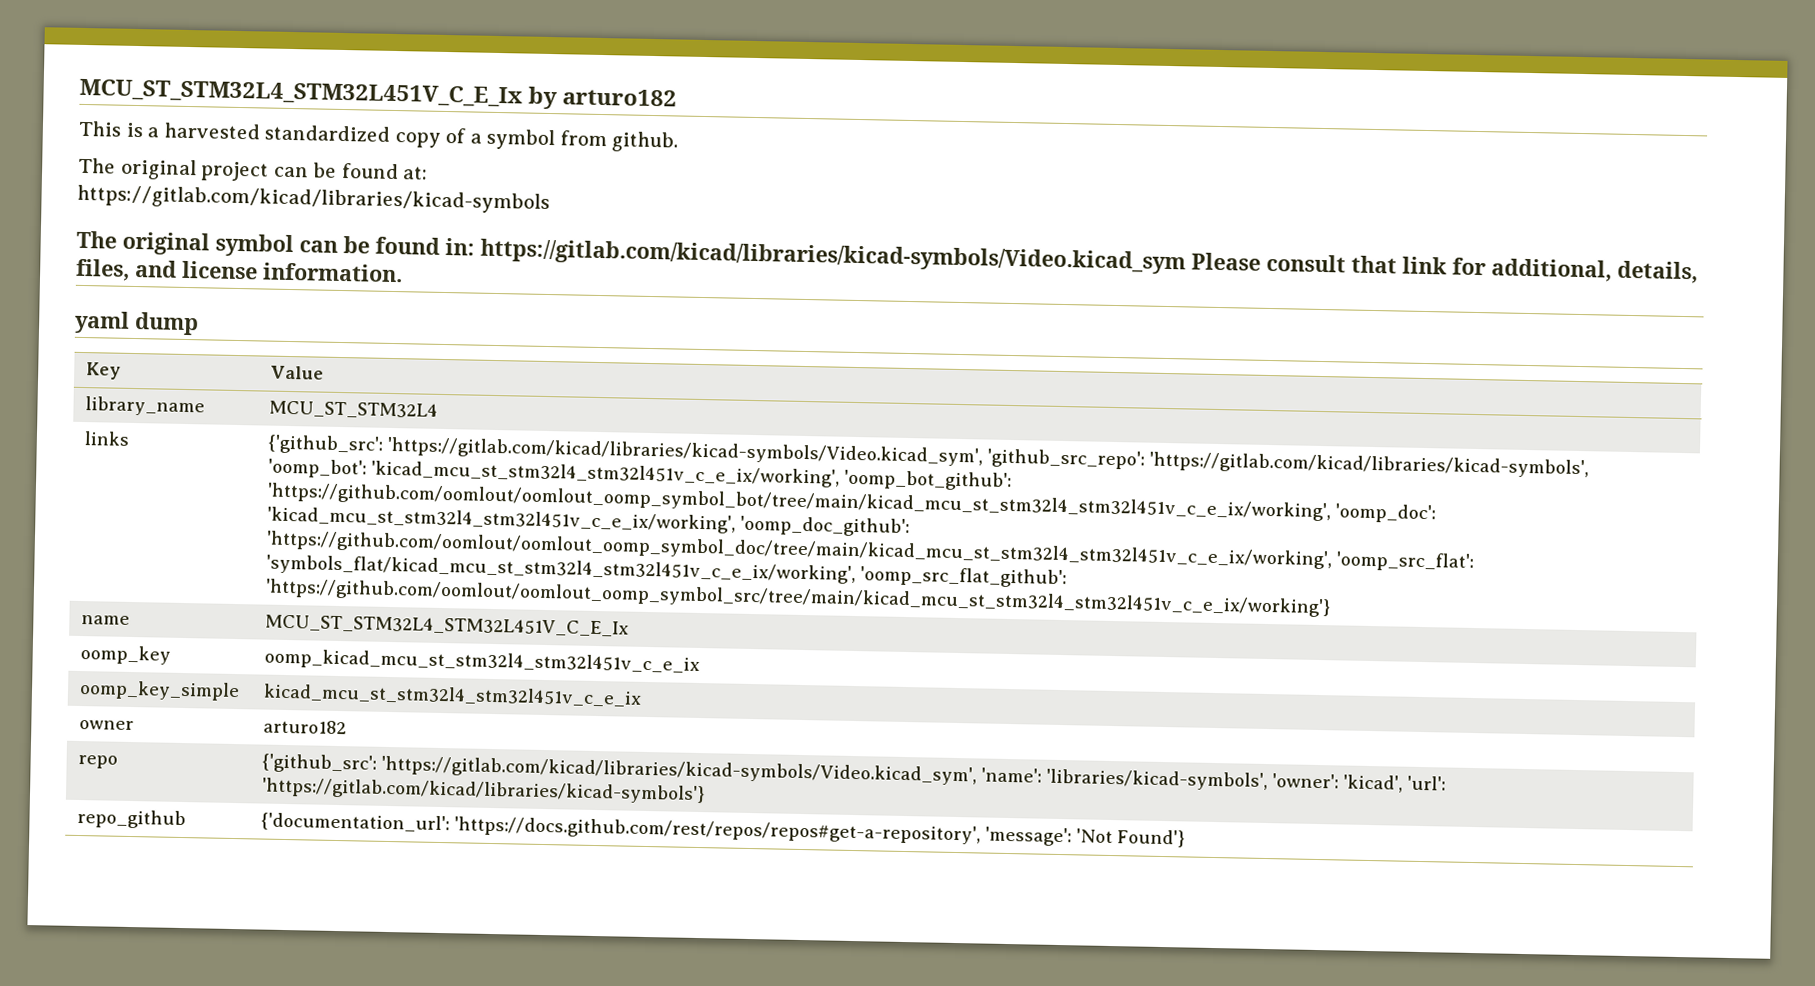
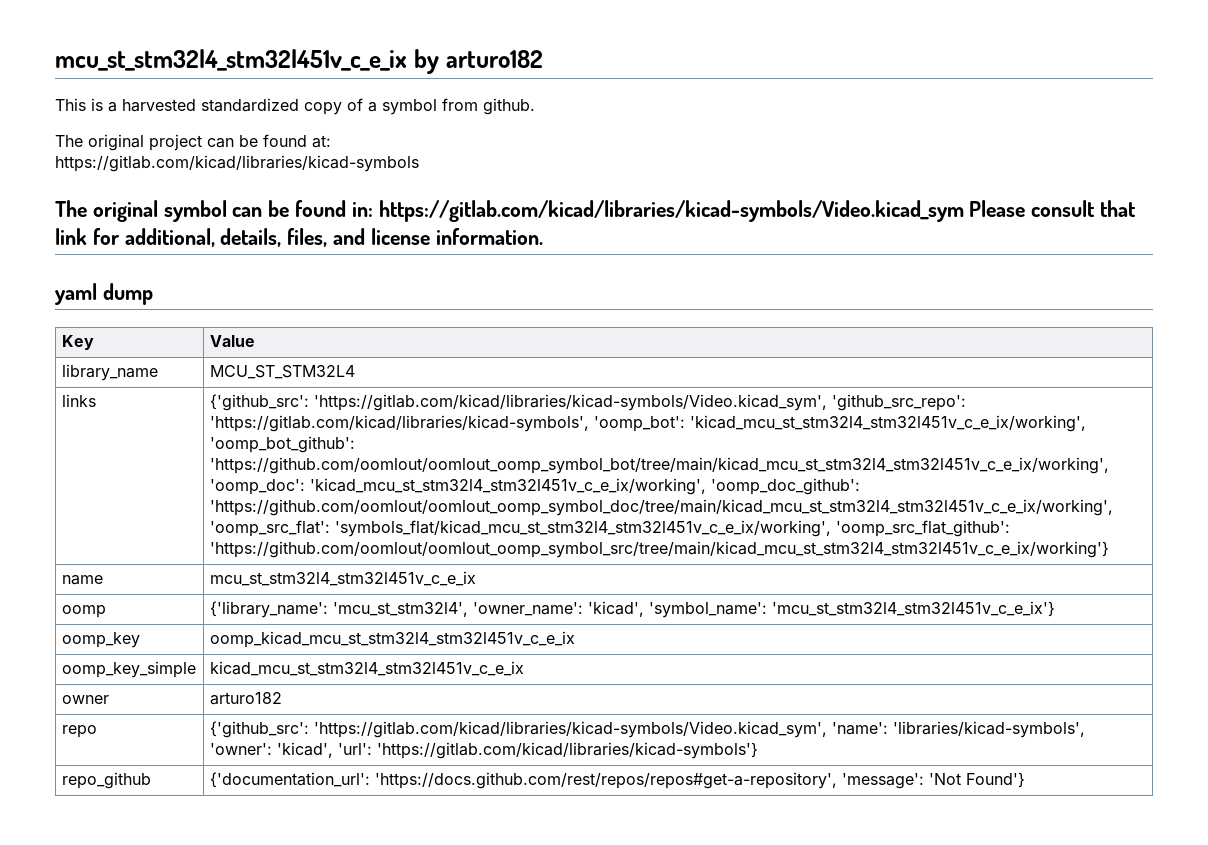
[79,78,523,108] MCU_ST_STM32L4_STM32L451V_C_E_Ix -> [55,49,407,71] mcu_st_stm32l4_stm32l451v_c_e_ix
[265,614,630,637] MCU_ST_STM32L4_STM32L451V_C_E_Ix -> [209,571,476,586] [61,605,106,618] [209,601,1055,618] mcu_st_stm32l4_stm32l451v_c_e_ix // oomp | {'library_name': 'mcu_st_stm32l4', 'owner_name': 'kicad', 'symbol_name': 'mcu_st_stm32l4_stm32l451v_c_e_ix'}

